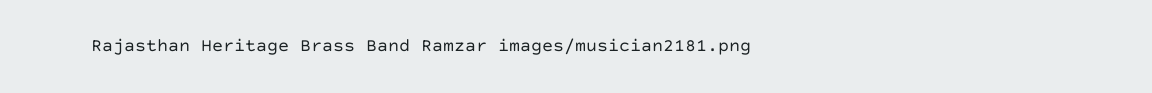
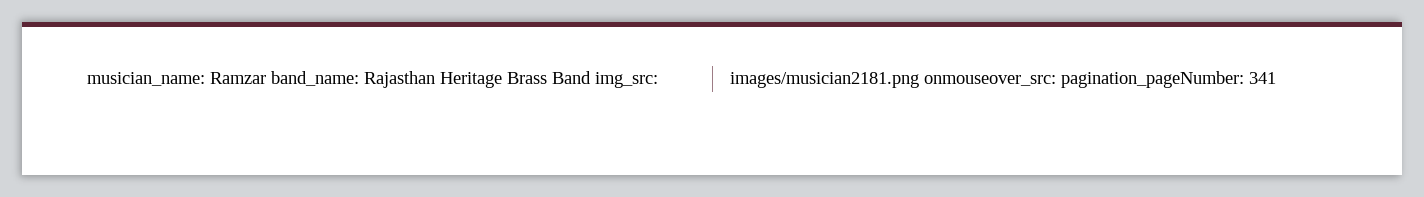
(91, 46) none -> [87,71,359,86] musician_name: Ramzar band_name:
[421,38,751,55] Ramzar images/musician2181.png -> [595,71,1276,88] img_src: images/musician2181.png onmouseover_src: pagination_pageNumber: 341

